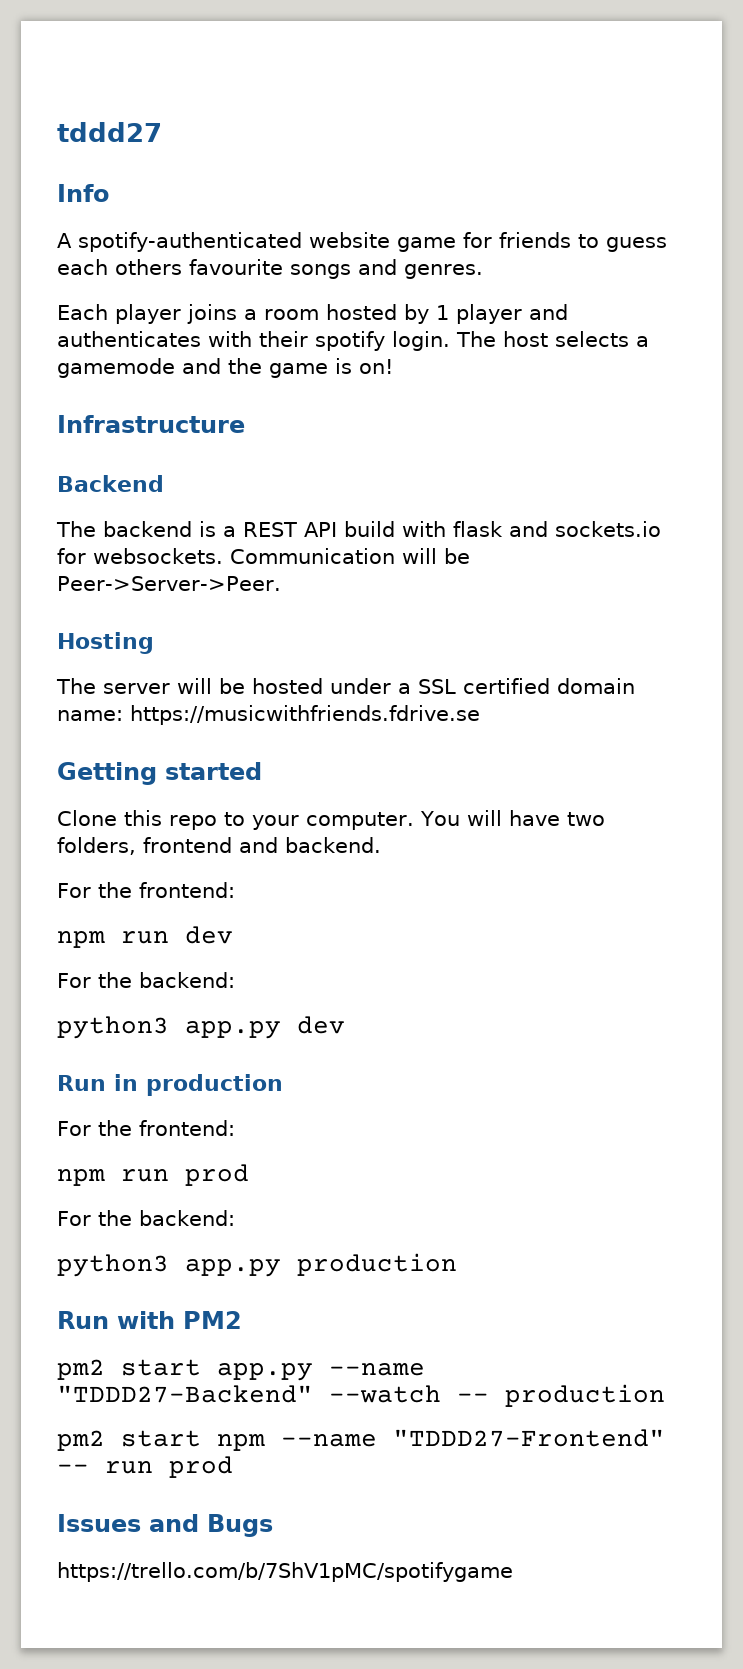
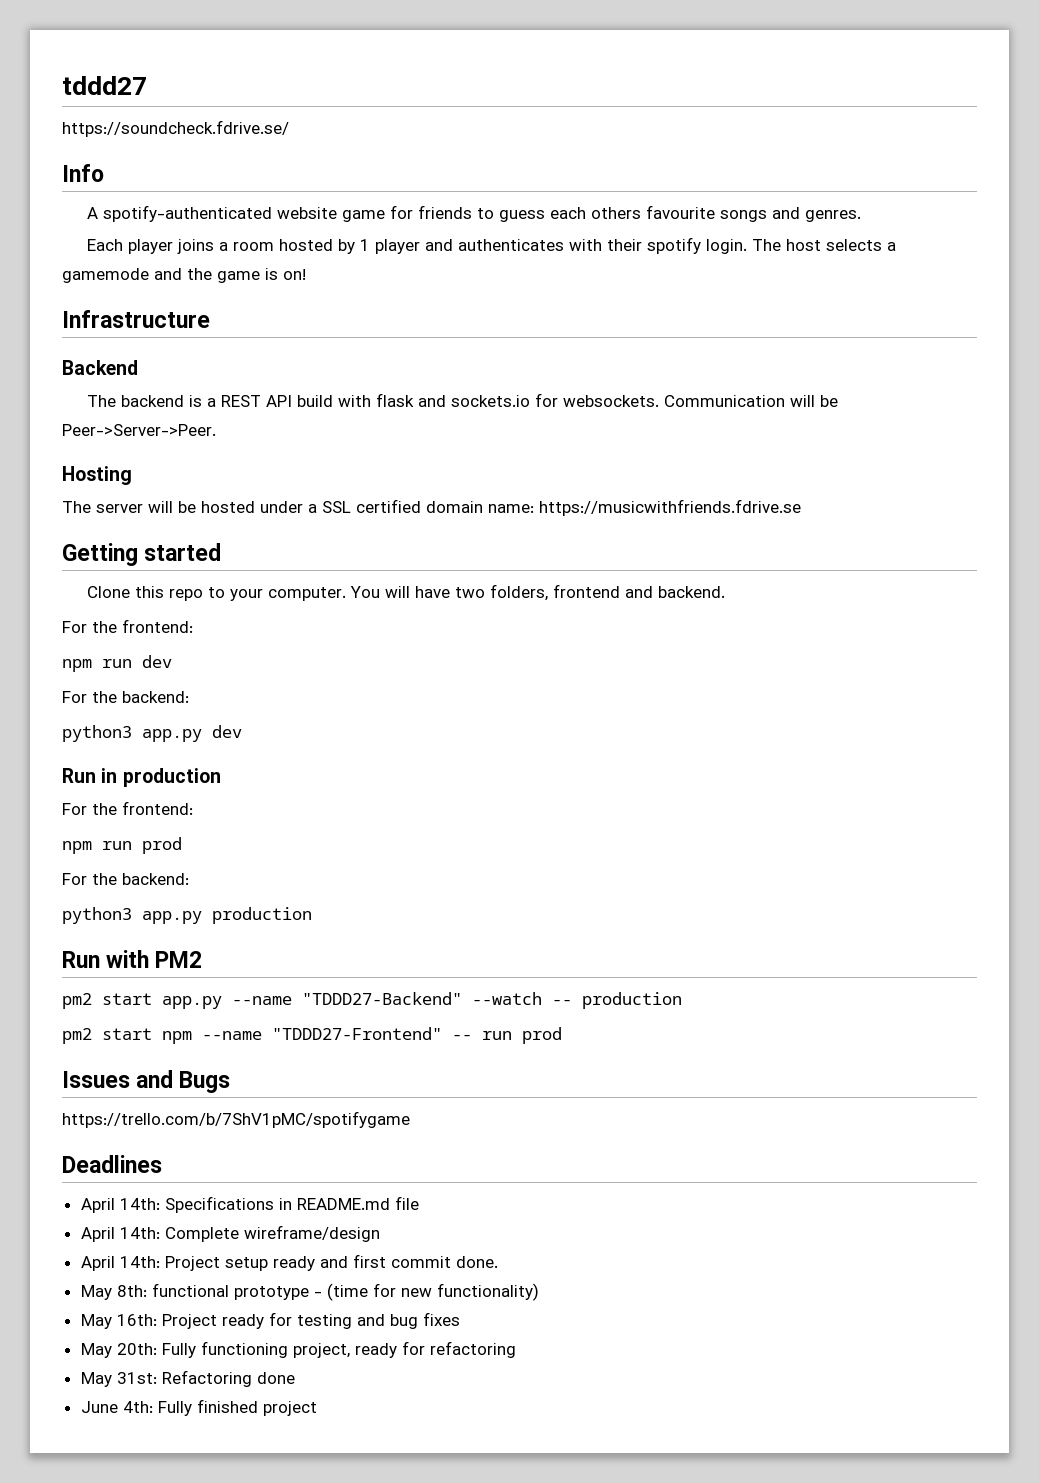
(162, 132) none -> [62,120,289,137] // https://soundcheck.fdrive.se/
(513, 1572) none -> [62,1155,162,1173] [80,1196,419,1213] [80,1225,380,1242] [80,1254,498,1271] [80,1283,539,1301] [80,1312,460,1329] [80,1341,516,1358] [80,1370,295,1387] [80,1399,317,1416] // Deadlines // April 14th: Specifications in README.md file // April 14th: Complete wireframe/design // April 14th: Project setup ready and first commit done. // May 8th: functional prototype - (time for new functionality) // May 16th: Project ready for testing and bug fixes // May 20th: Fully functioning project, ready for refactoring // May 31st: Refactoring done // June 4th: Fully finished project

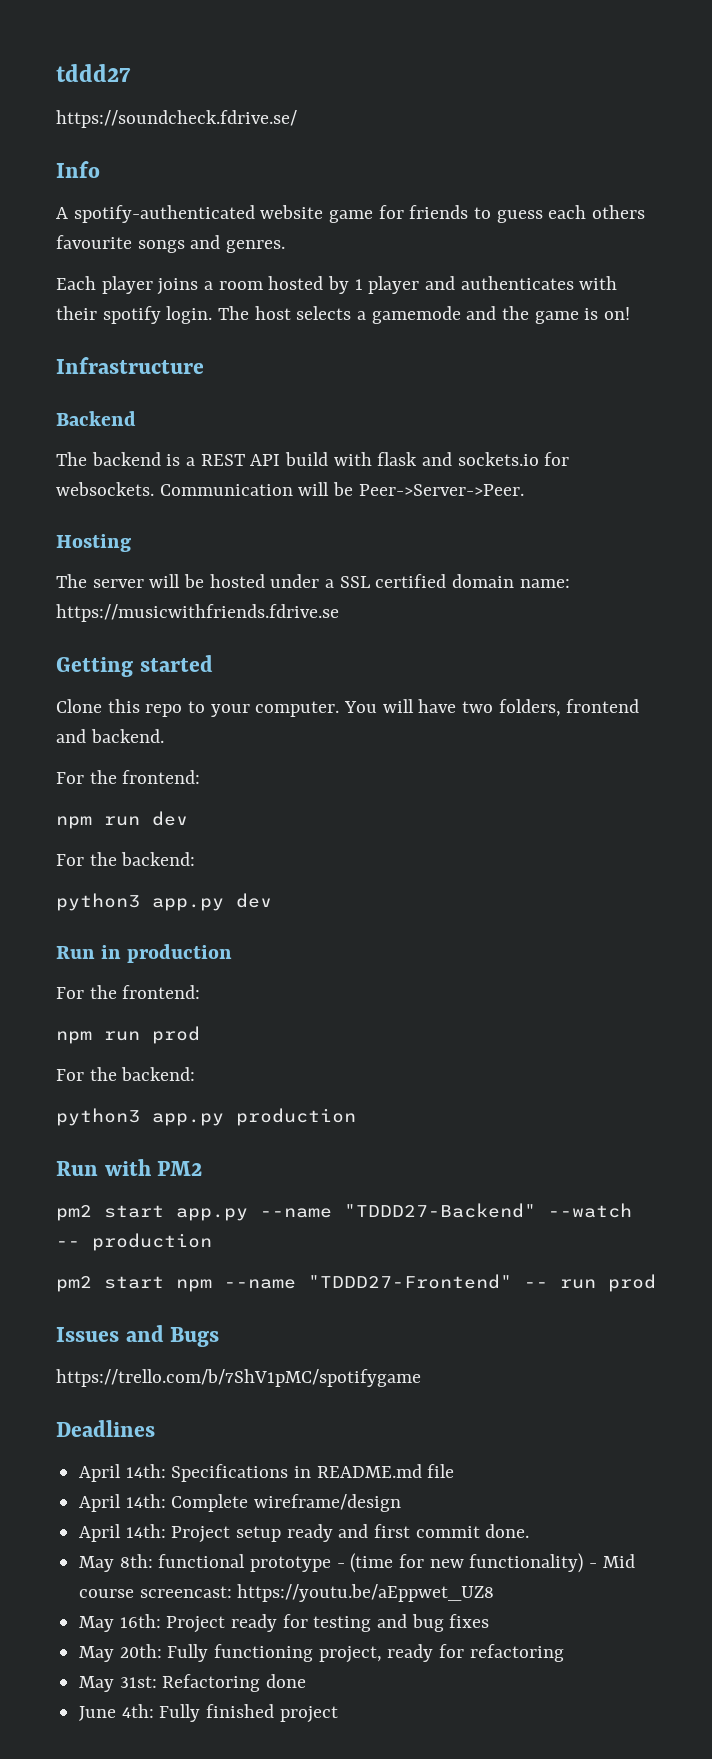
(539, 1292) none -> [589,1554,635,1568] [79,1584,495,1602] - Mid course screencast: https://youtu.be/aEppwet_UZ8

